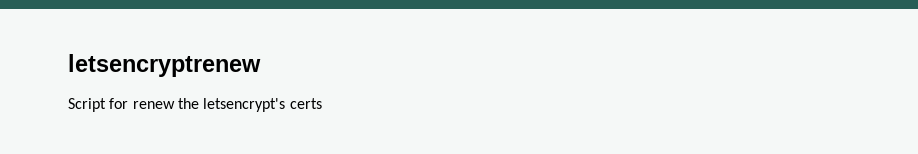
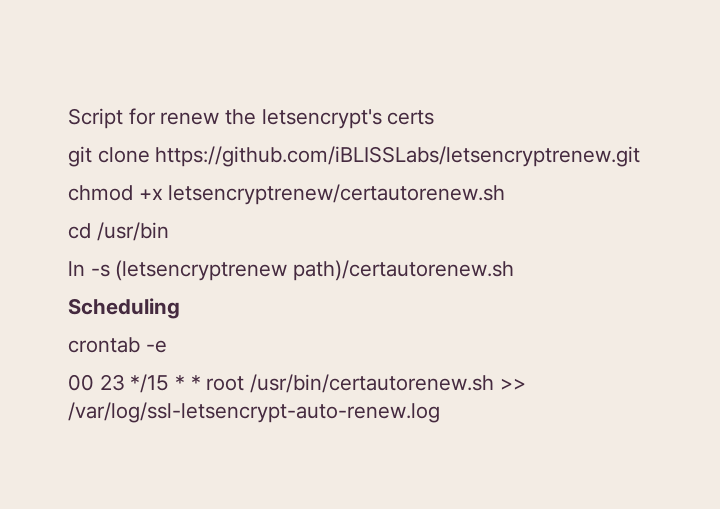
[68,54,261,77] letsencryptrenew // -> (68, 118) none
(322, 103) none -> [68,146,641,167] [68,184,506,205] [68,222,169,241] [68,260,515,281] [68,298,180,319] [68,337,167,353] [68,374,526,393] [68,402,440,423] // git clone https://github.com/iBLISSLabs/letsencryptrenew.git // chmod +x letsencryptrenew/certautorenew.sh // cd /usr/bin // ln -s (letsencryptrenew path)/certautorenew.sh // Scheduling // crontab -e // 00 23 */15 * * root /usr/bin/certautorenew.sh >> /var/log/ssl-letsencrypt-auto-renew.log

